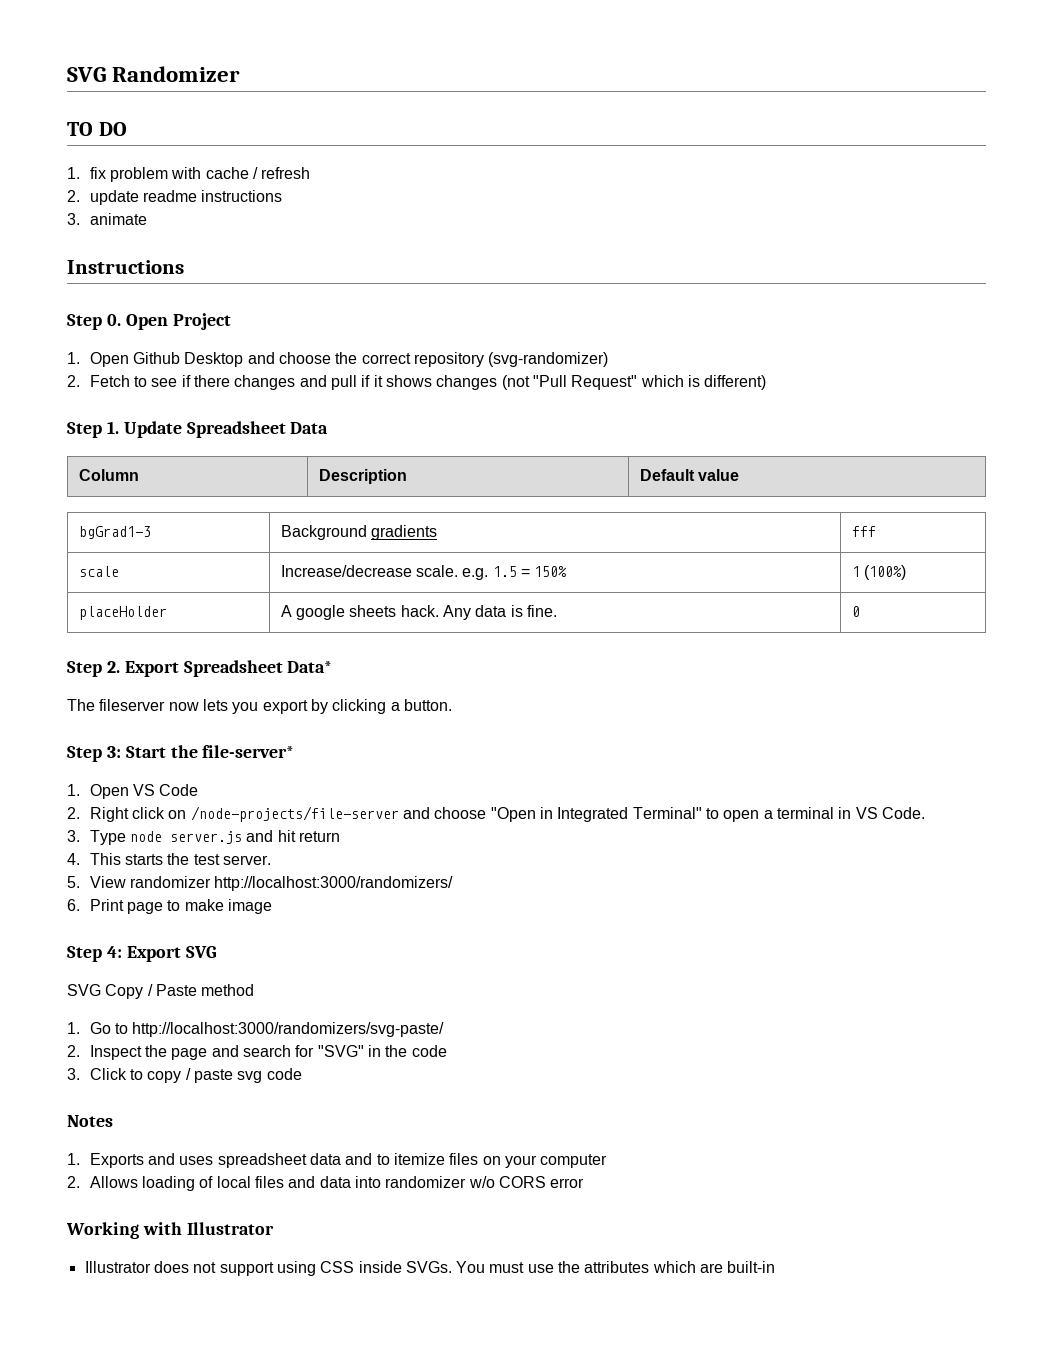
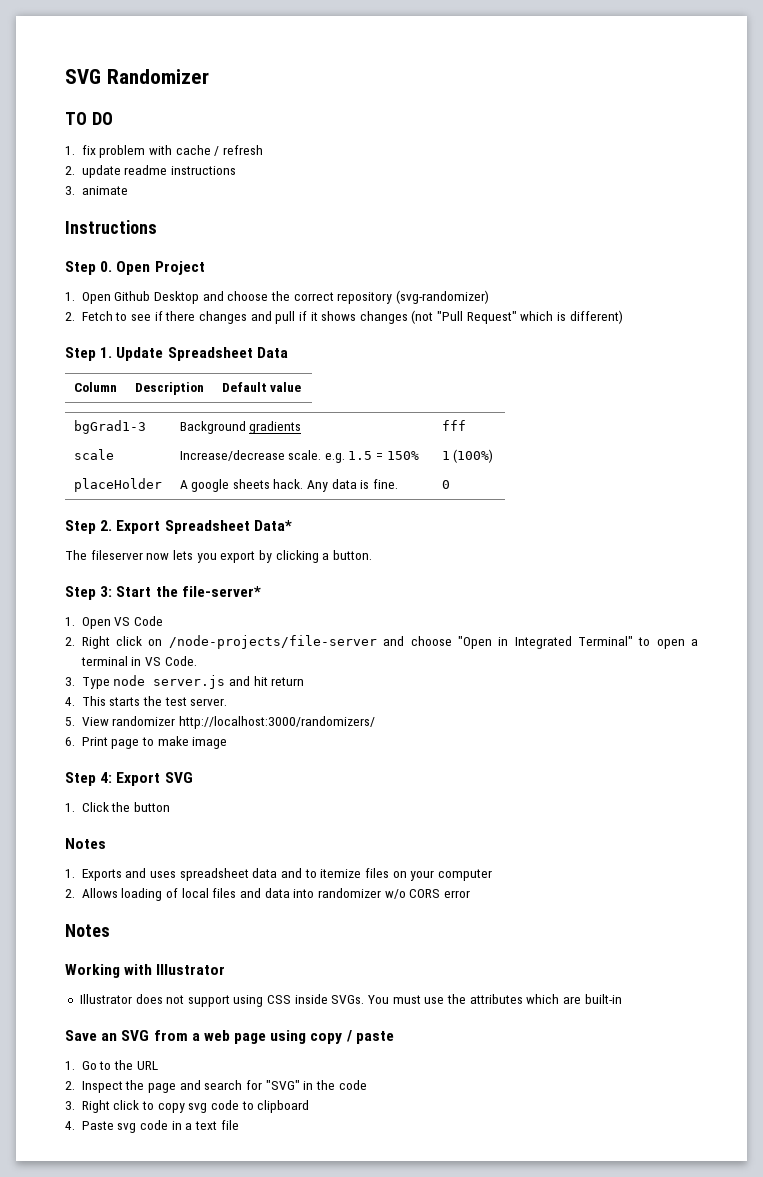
[67,984,255,999] [67,1022,445,1037] [67,1045,447,1060] [67,1068,302,1083] SVG Copy / Paste method // 1. Go to http://localhost:3000/randomizers/svg-paste/ // 2. Inspect the page and search for "SVG" in the code // 3. Click to copy / paste svg code -> [65,802,171,812] 1. Click the button
(585, 1183) none -> [65,924,110,937] // Notes
(776, 1267) none -> [65,1030,394,1044] [65,1060,158,1070] [65,1080,367,1093] [65,1100,310,1113] [65,1120,239,1133] // Save an SVG from a web page using copy / paste // 1. Go to the URL // 2. Inspect the page and search for "SVG" in the code // 3. Right click to copy svg code to clipboard // 4. Paste svg code in a text file

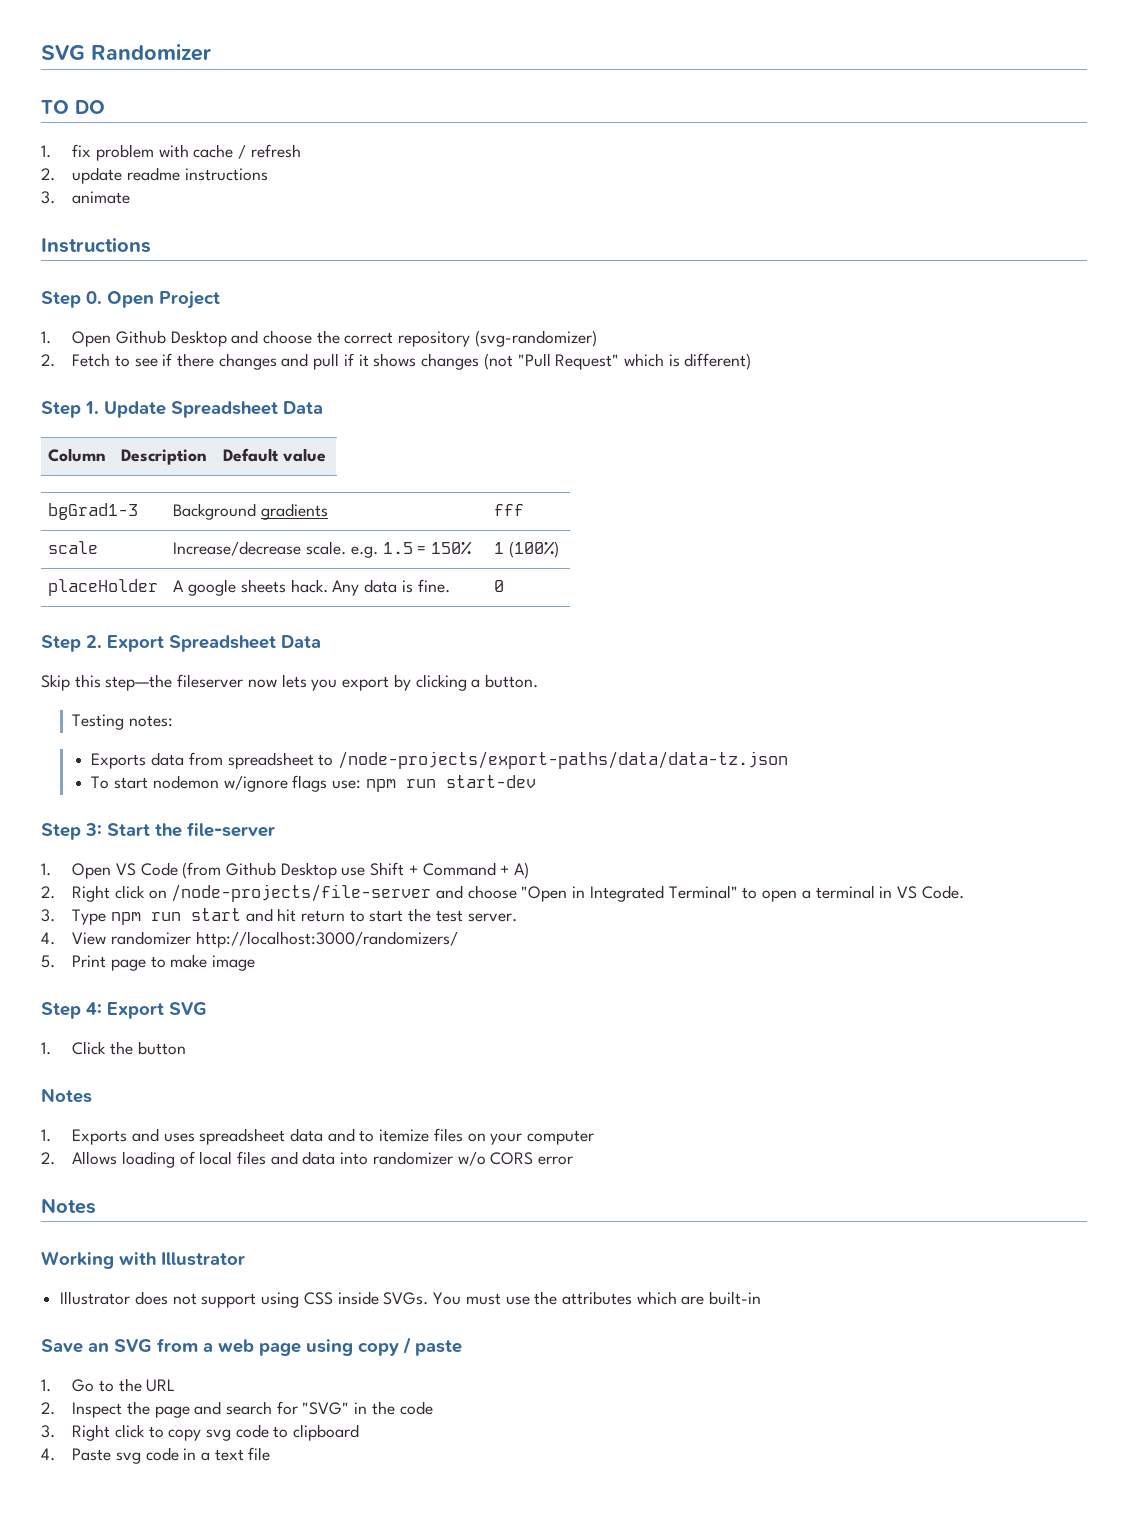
[253,520,292,531] [65,550,87,560] Data* // The -> [281,635,321,648] [41,674,173,691] Data // Skip this step—the
(372, 555) none -> [72,714,173,730] [91,751,789,769] [91,775,536,792] // Testing notes: // Exports data from spreadsheet to /node-projects/export-paths/data/data-tz.json // To start nodemon w/ignore flags use: npm run start-dev
[181,586,261,597] file-server* -> [187,822,275,837] file-server
(164, 621) none -> [182,862,530,879] (from Github Desktop use Shift + Command + A)
[113,675,226,689] node server.js -> [110,908,241,925] npm run start
[65,696,141,706] // 4. This starts -> [349,910,404,922] to start
[65,717,75,726] 5. -> [41,932,55,945] 4.
[65,737,75,746] 6. -> [41,955,55,968] 5.

